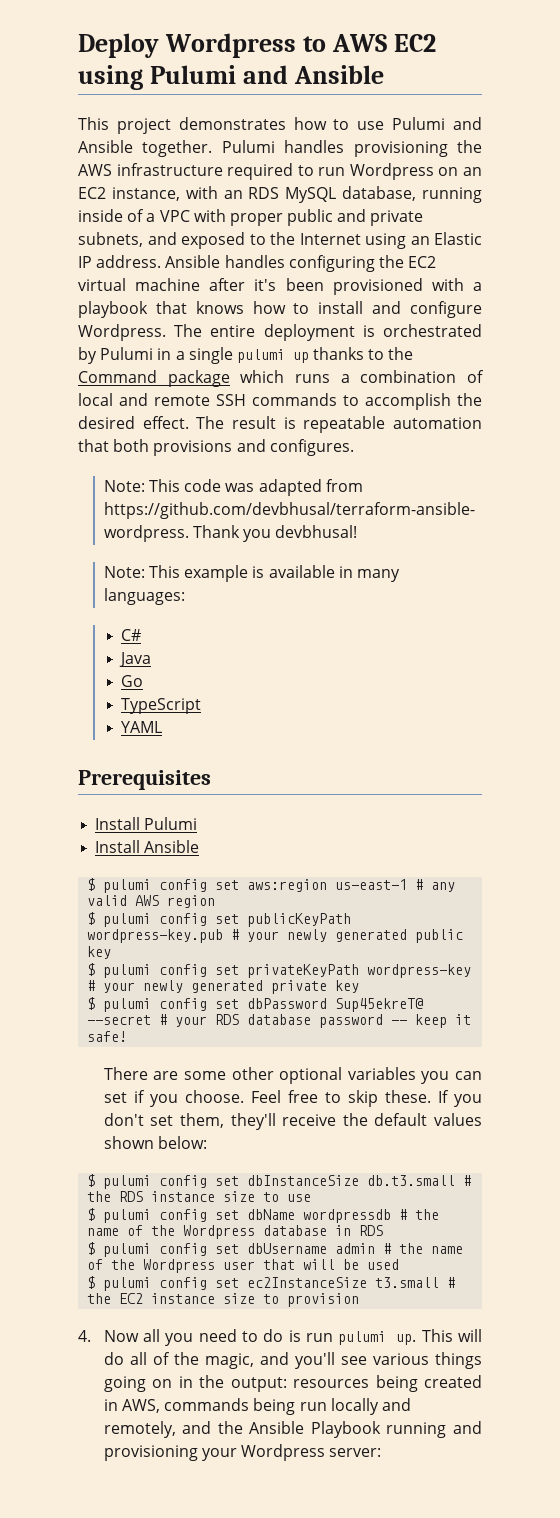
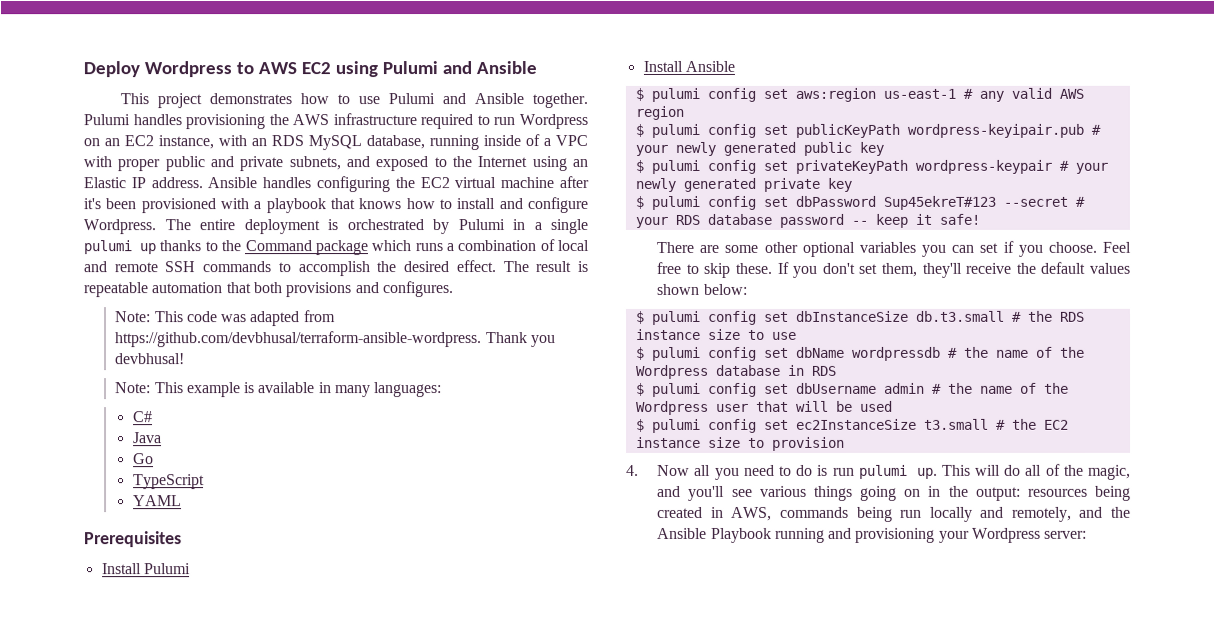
[87,929,224,943] wordpress-key.pub -> [906,123,1084,138] wordpress-keyipair.pub
[367,964,472,978] wordpress-key -> [914,159,1052,174] wordpress-keypair
[335,998,424,1012] Sup45ekreT@ -> [882,195,996,210] Sup45ekreT#123

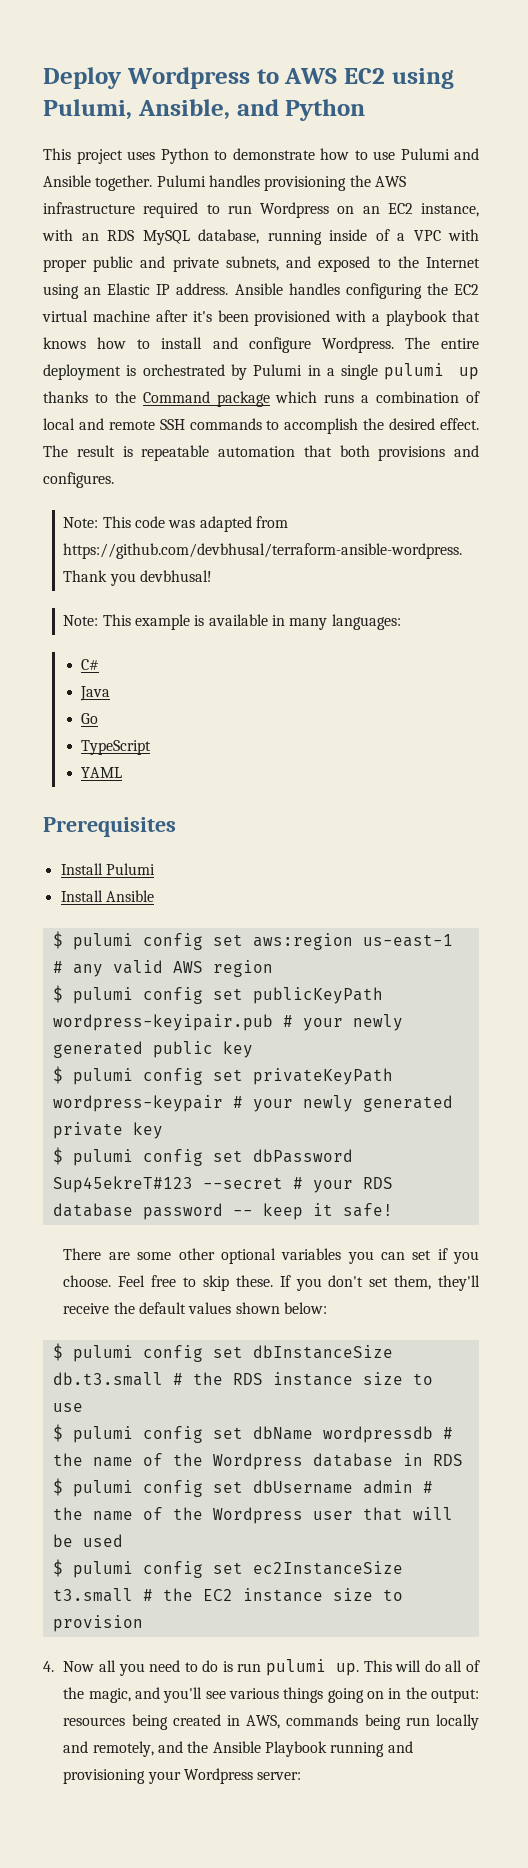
[381,61,537,75] [120,93,293,109] Pulumi and Ansible // This project demonstrates -> [43,99,366,121] [43,148,315,164] Pulumi, Ansible, and Python // This project uses Python to demonstrate

